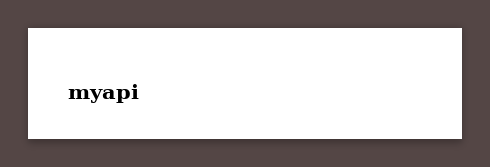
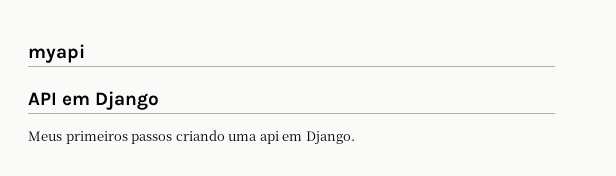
(139, 93) none -> [28,91,160,110] [28,130,355,145] // API em Django // Meus primeiros passos criando uma api em Django.

